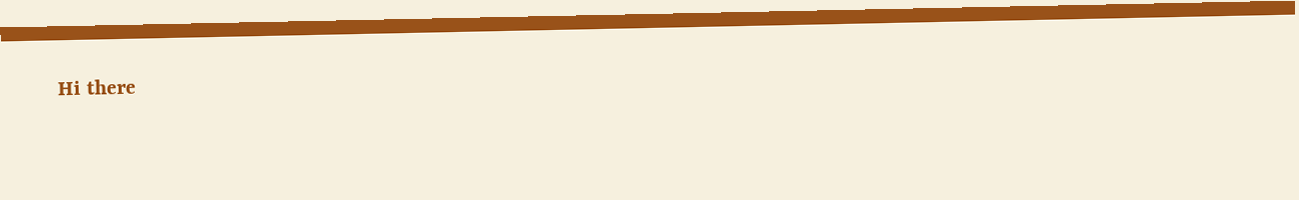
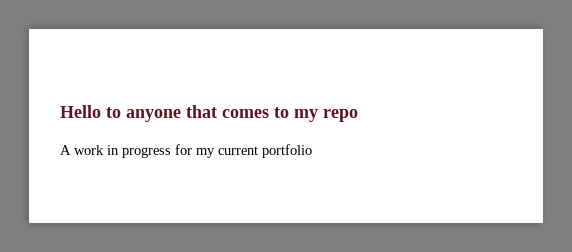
[57,78,137,96] Hi there -> [60,105,358,122] [60,144,312,158] Hello to anyone that comes to my repo // A work in progress for my current portfolio

